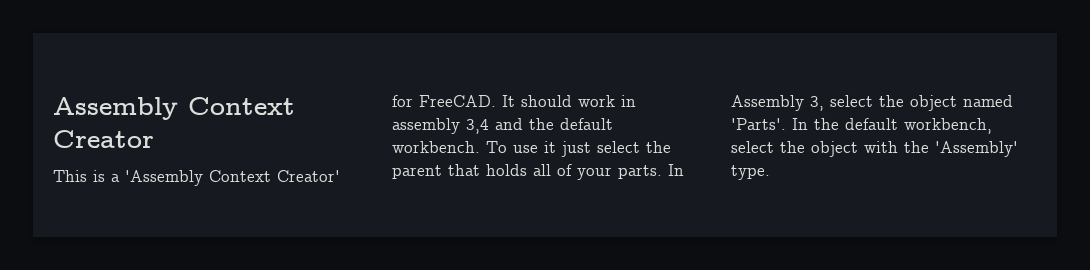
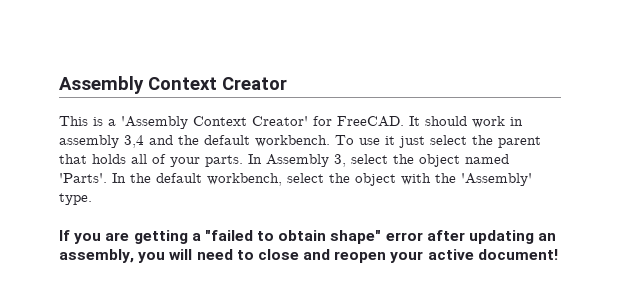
(770, 172) none -> [59,230,557,244] [59,249,558,263] // If you are getting a "failed to obtain shape" error after updating an assembly, you will need to close and reopen your active document!

